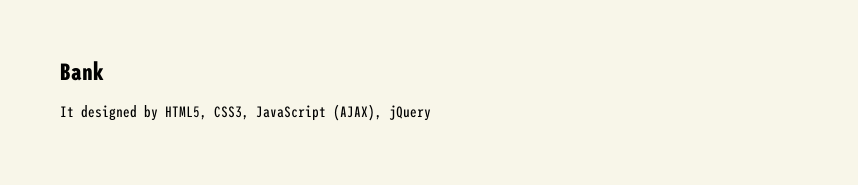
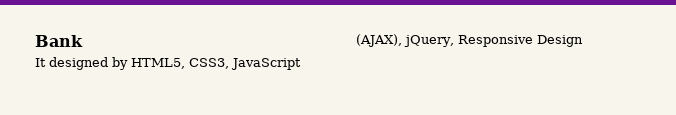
[389,105,431,121] jQuery -> [404,35,583,47] jQuery, Responsive Design

